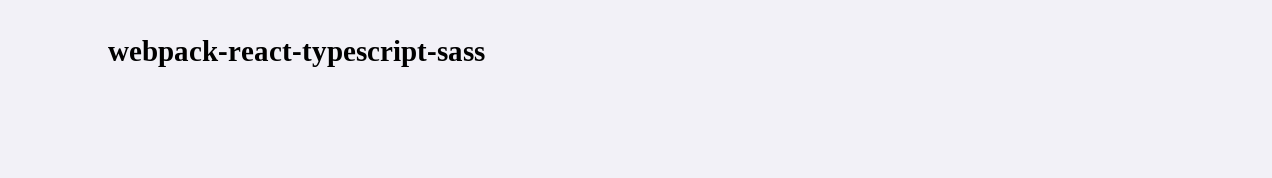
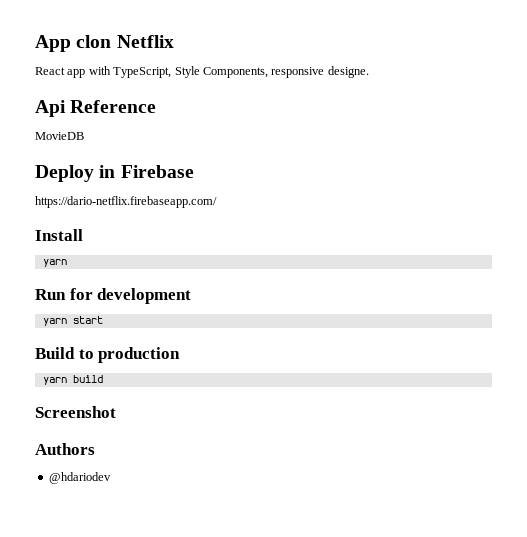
[108,40,485,67] webpack-react-typescript-sass -> [35,35,174,52] [35,66,369,78] [35,100,157,117] [35,132,84,140] [35,165,194,182] [35,196,217,208] [35,229,83,241] [42,259,67,267] [35,288,192,304] [42,316,103,326] [35,347,181,363] [42,375,103,385] [35,406,116,418] [35,443,95,455] [48,472,111,484] App clon Netflix // React app with TypeScript, Style Components, responsive designe. // Api Reference // MovieDB // Deploy in Firebase // https://dario-netflix.firebaseapp.com/ // Install // yarn // Run for development // yarn start // Build to production // yarn build // Screenshot // Authors // @hdariodev

